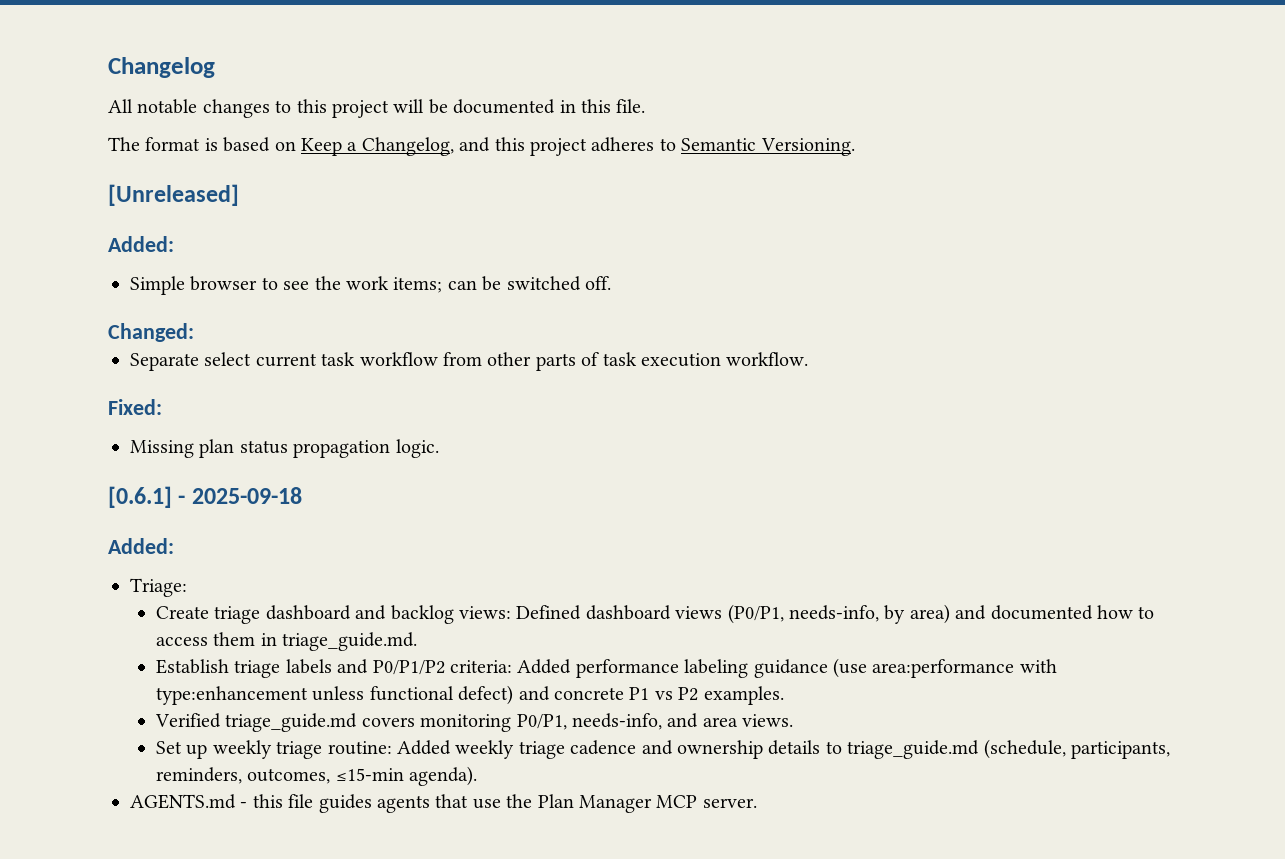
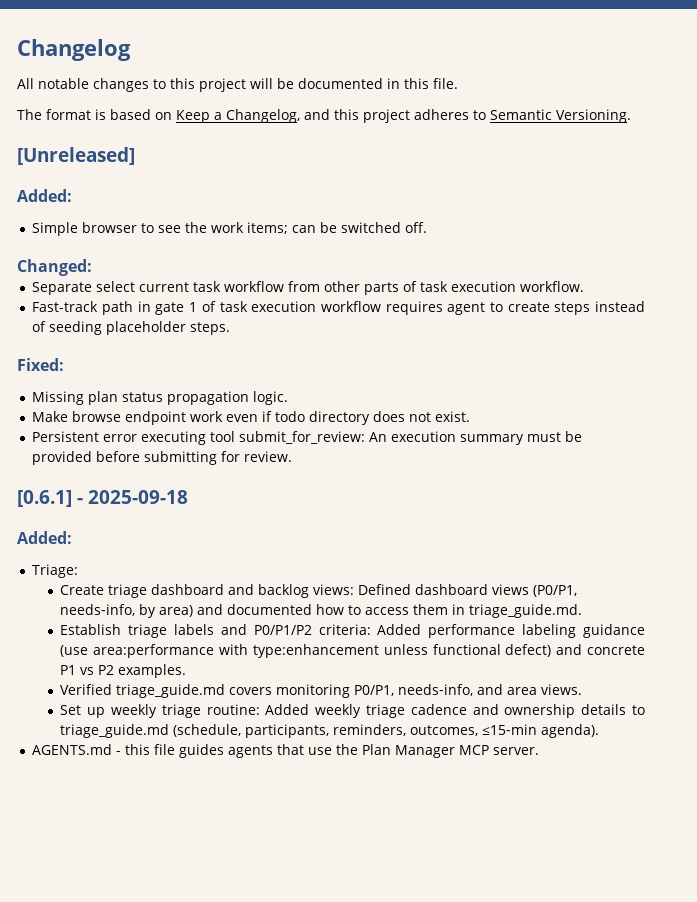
(809, 359) none -> [32,301,646,315] [32,321,231,335] // Fast-track path in gate 1 of task execution workflow requires agent to create steps instead of seeding placeholder steps.
(439, 448) none -> [32,411,471,425] [32,431,583,445] [32,451,293,465] // Make browse endpoint work even if todo directory does not exist. // Persistent error executing tool submit_for_review: An execution summary must be provided before submitting for review.

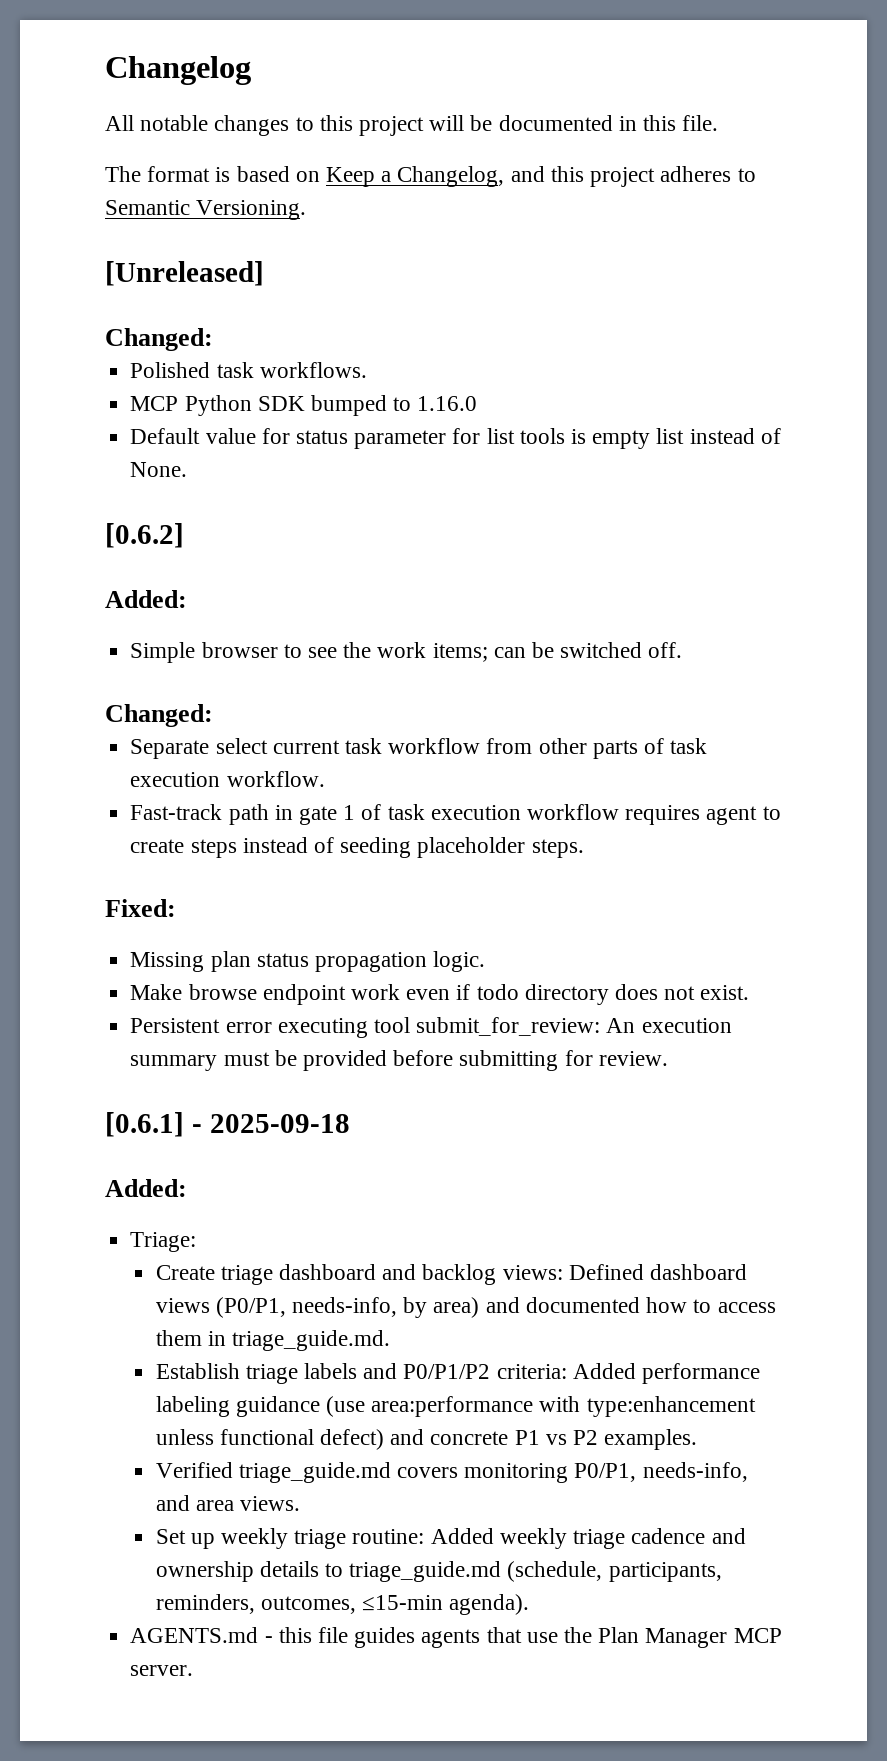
(135, 156) none -> [105,328,213,351] [130,362,367,378] [130,395,478,416] [130,428,781,449] [130,462,188,477] [105,523,184,548] // Changed: // Polished task workflows. // MCP Python SDK bumped to 1.16.0 // Default value for status parameter for list tools is empty list instead of None. // [0.6.2]

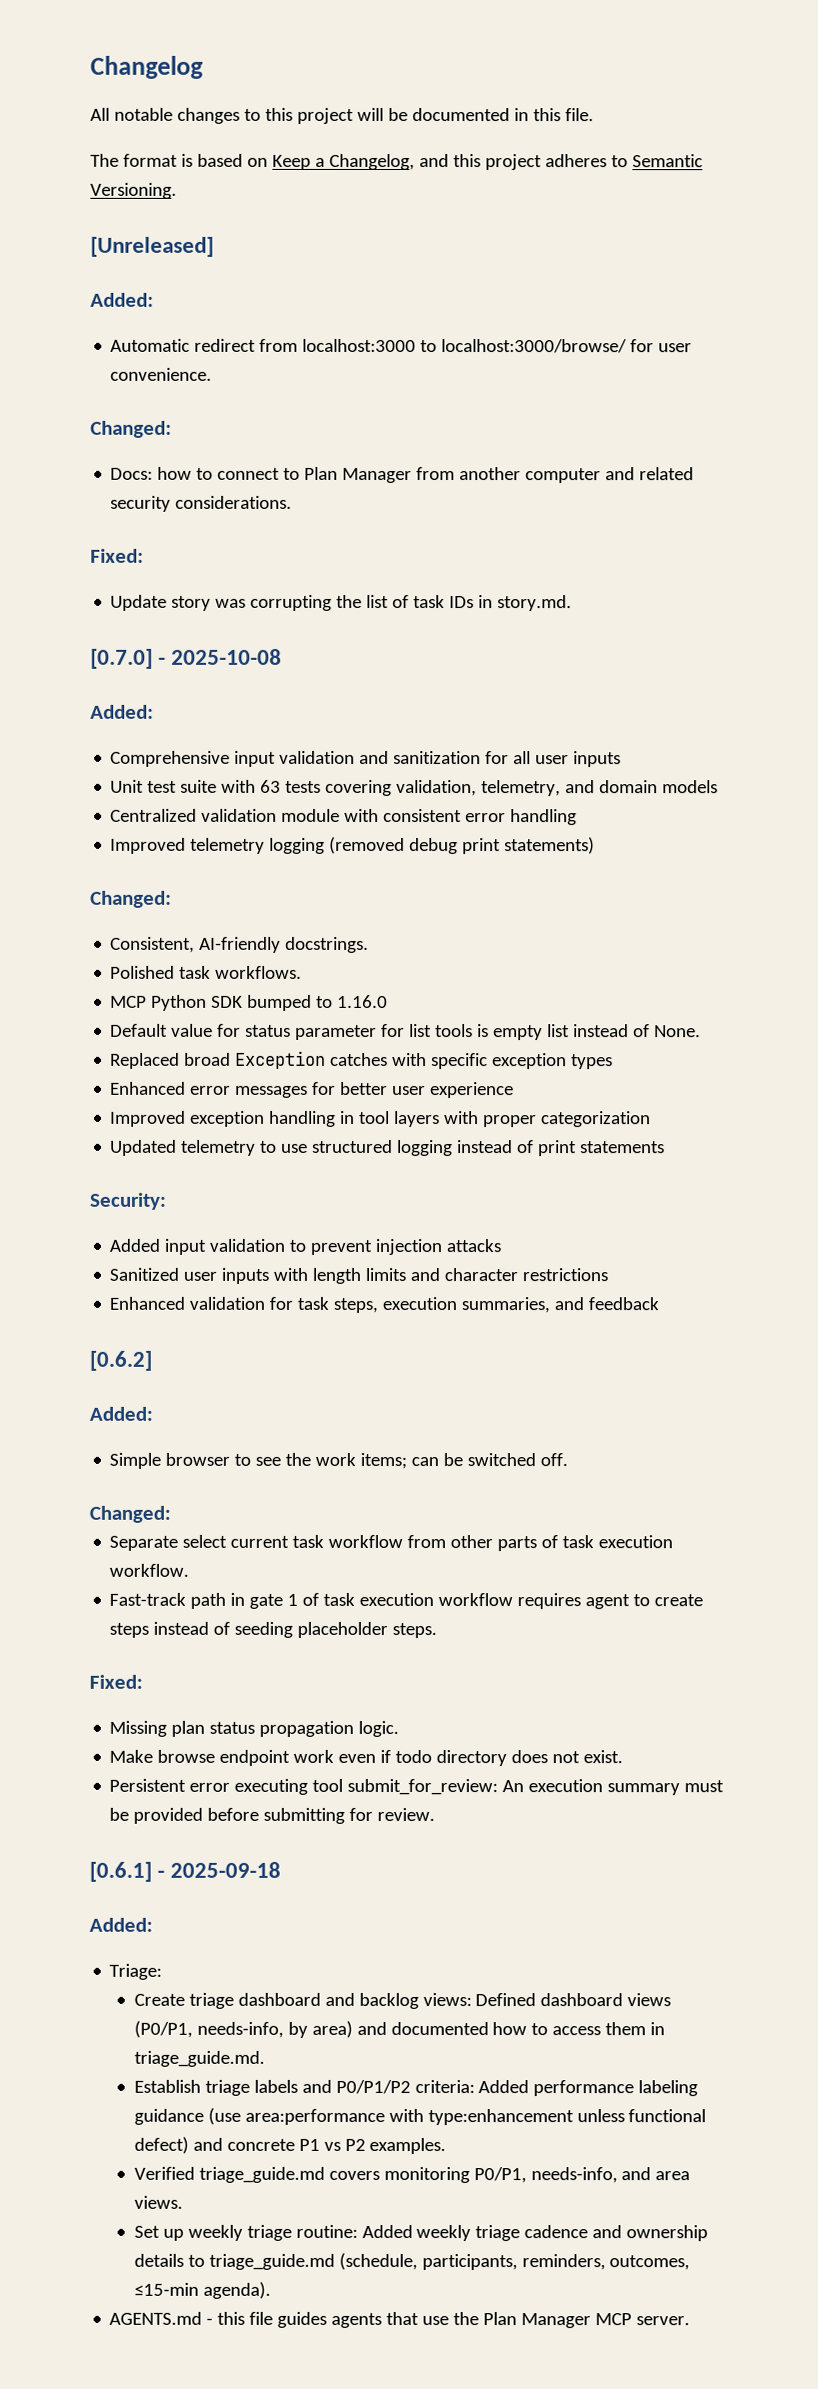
[105,328,213,351] Changed: -> [90,292,154,307] [110,338,693,354] [110,367,213,381] [90,420,172,438] [110,466,695,484] [110,495,293,512] [90,548,144,563] [110,594,573,612] [90,648,283,669] [90,704,154,719] [110,750,622,768] [110,779,719,797] [110,808,578,826] [110,836,596,855] [90,890,172,908] [110,936,370,953] Added: // Automatic redirect from localhost:3000 to localhost:3000/browse/ for user convenience. // Changed: // Docs: how to connect to Plan Manager from another computer and related security considerations. // Fixed: // Update story was corrupting the list of task IDs in story.md. // [0.7.0] - 2025-10-08 // Added: // Comprehensive input validation and sanitization for all user inputs // Unit test suite with 63 tests covering validation, telemetry, and domain models // Centralized validation module with consistent error handling // Improved telemetry logging (removed debug print statements) // Changed: // Consistent, AI-friendly docstrings.
(188, 469) none -> [110,1050,614,1070] [110,1081,515,1099] [110,1110,652,1128] [110,1139,666,1157] [89,1192,167,1210] [109,1238,502,1256] [109,1267,609,1284] [109,1296,660,1314] // Replaced broad Exception catches with specific exception types // Enhanced error messages for better user experience // Improved exception handling in tool layers with proper categorization // Updated telemetry to use structured logging instead of print statements // Security: // Added input validation to prevent injection attacks // Sanitized user inputs with length limits and character restrictions // Enhanced validation for task steps, execution summaries, and feedback

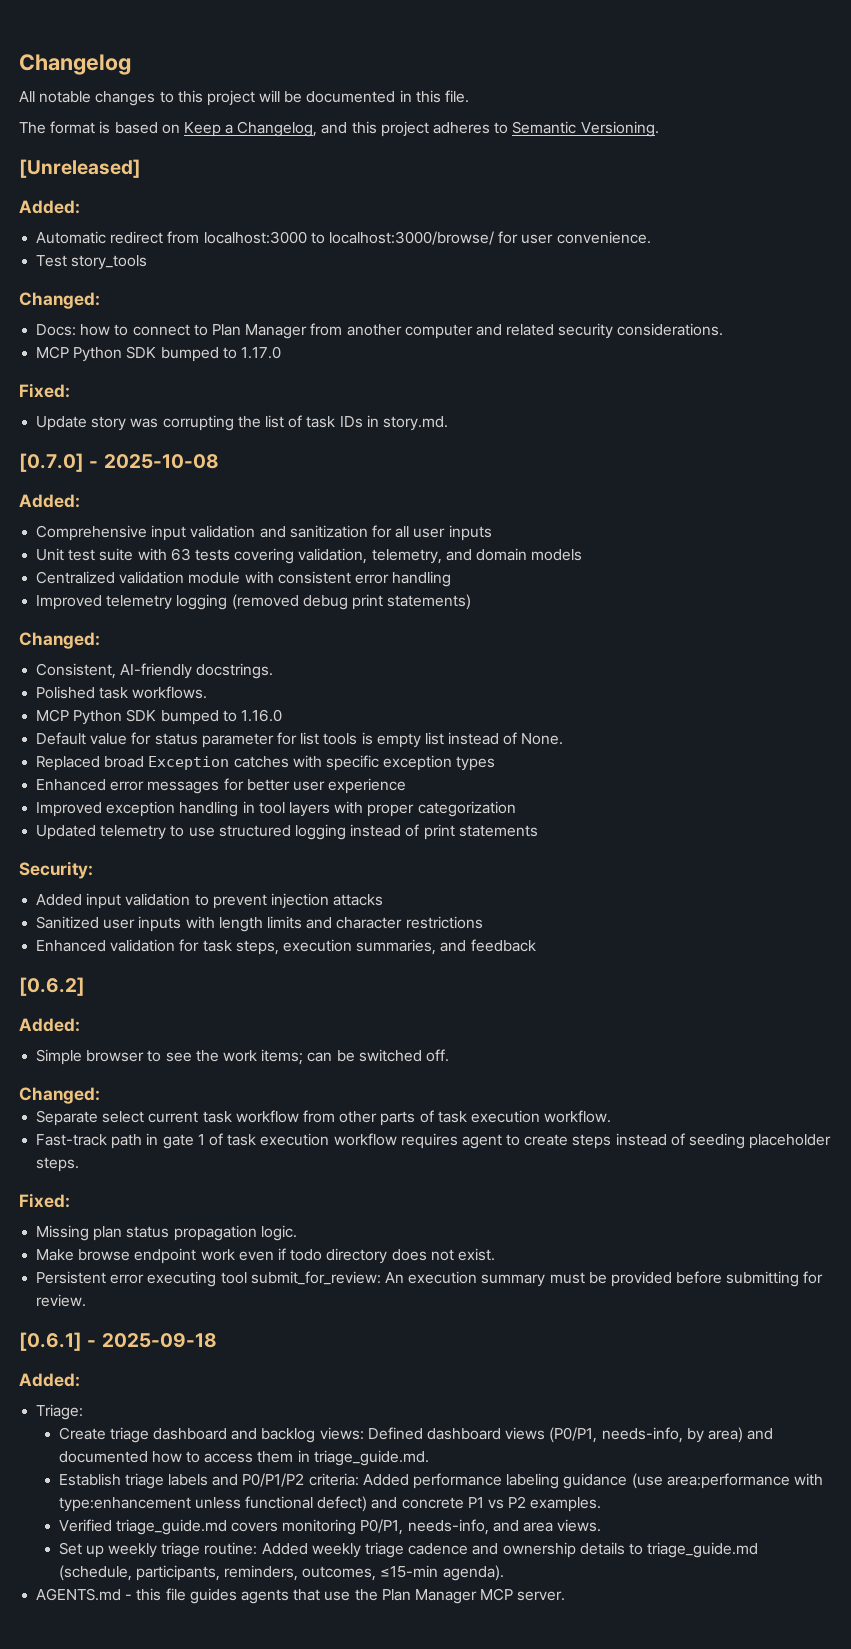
(213, 374) none -> [36,255,148,270] // Test story_tools
(293, 502) none -> [36,346,281,362] // MCP Python SDK bumped to 1.17.0

